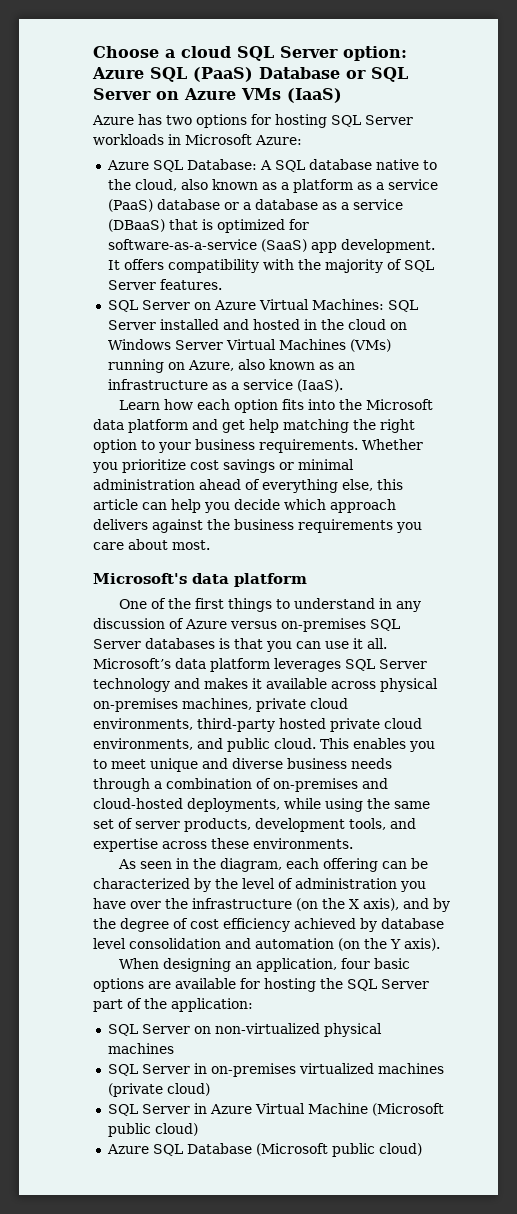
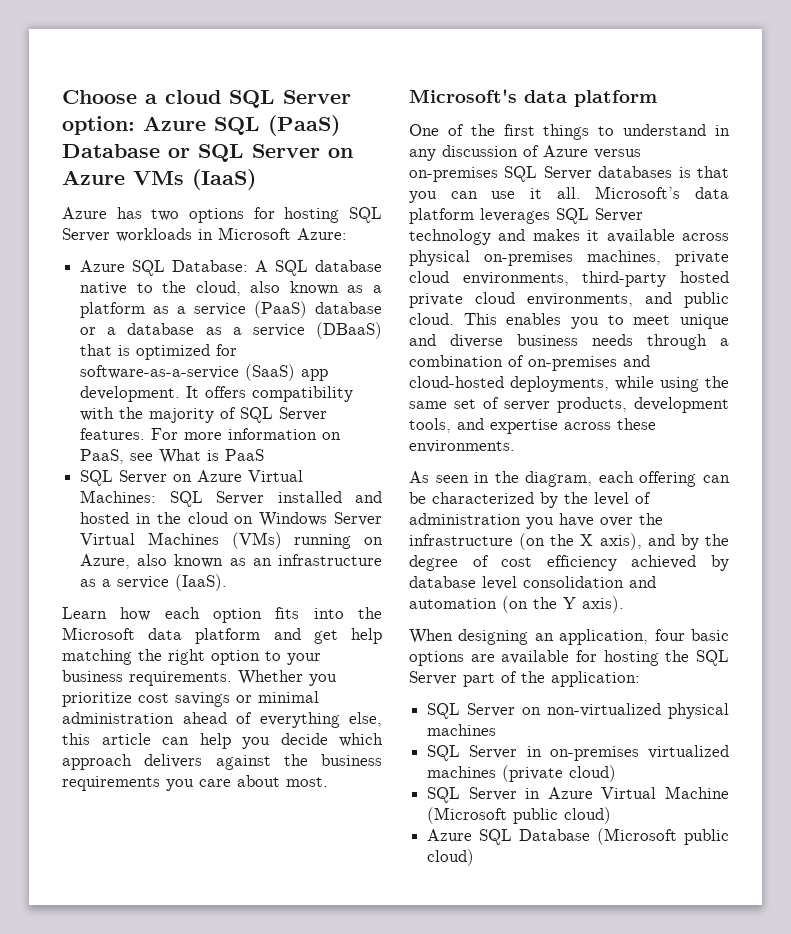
(222, 284) none -> [151,428,342,440] [80,449,265,464] For more information on PaaS, see What is PaaS

